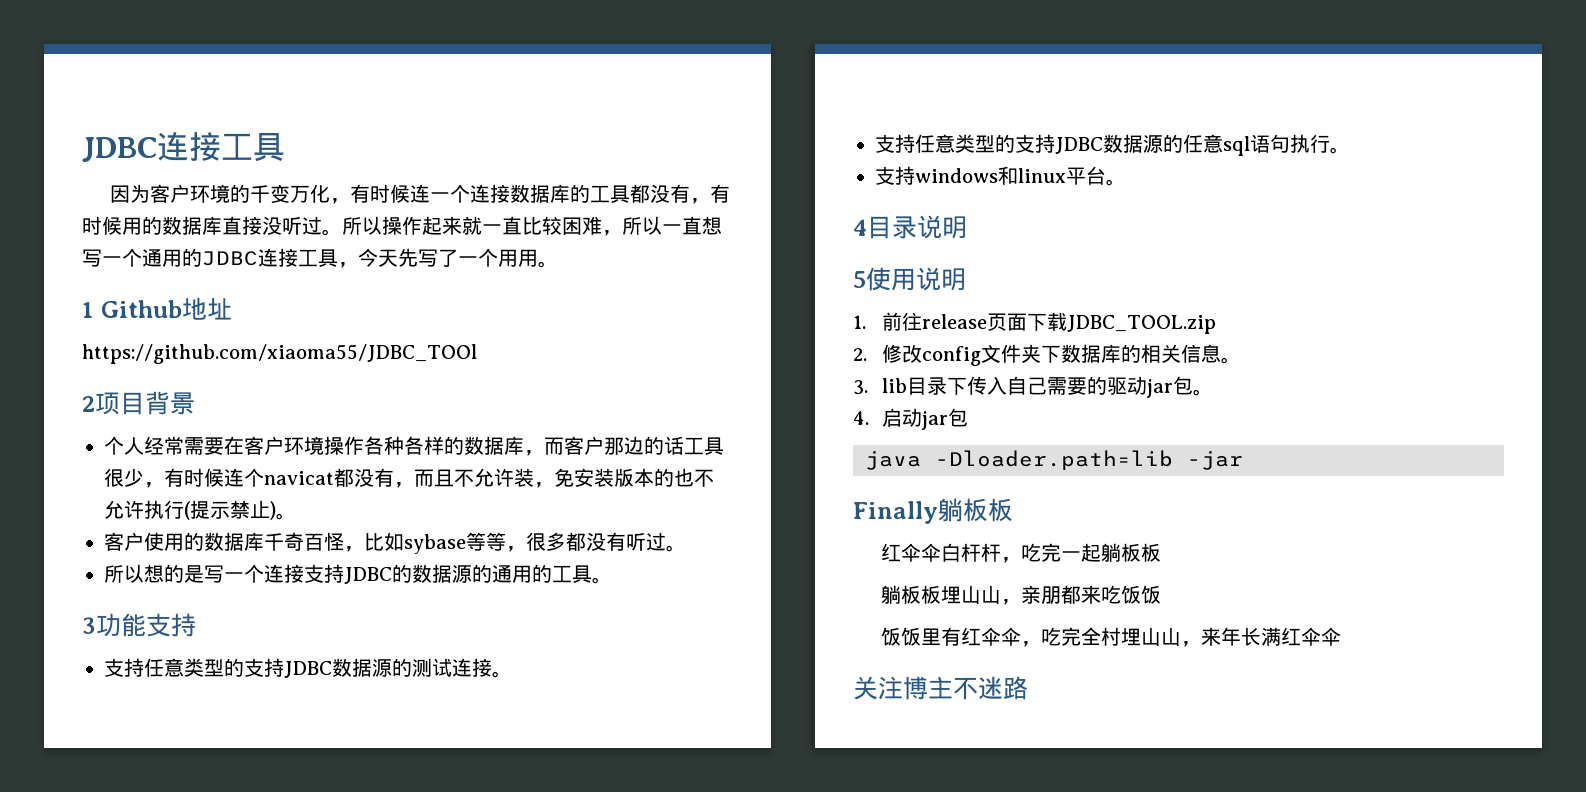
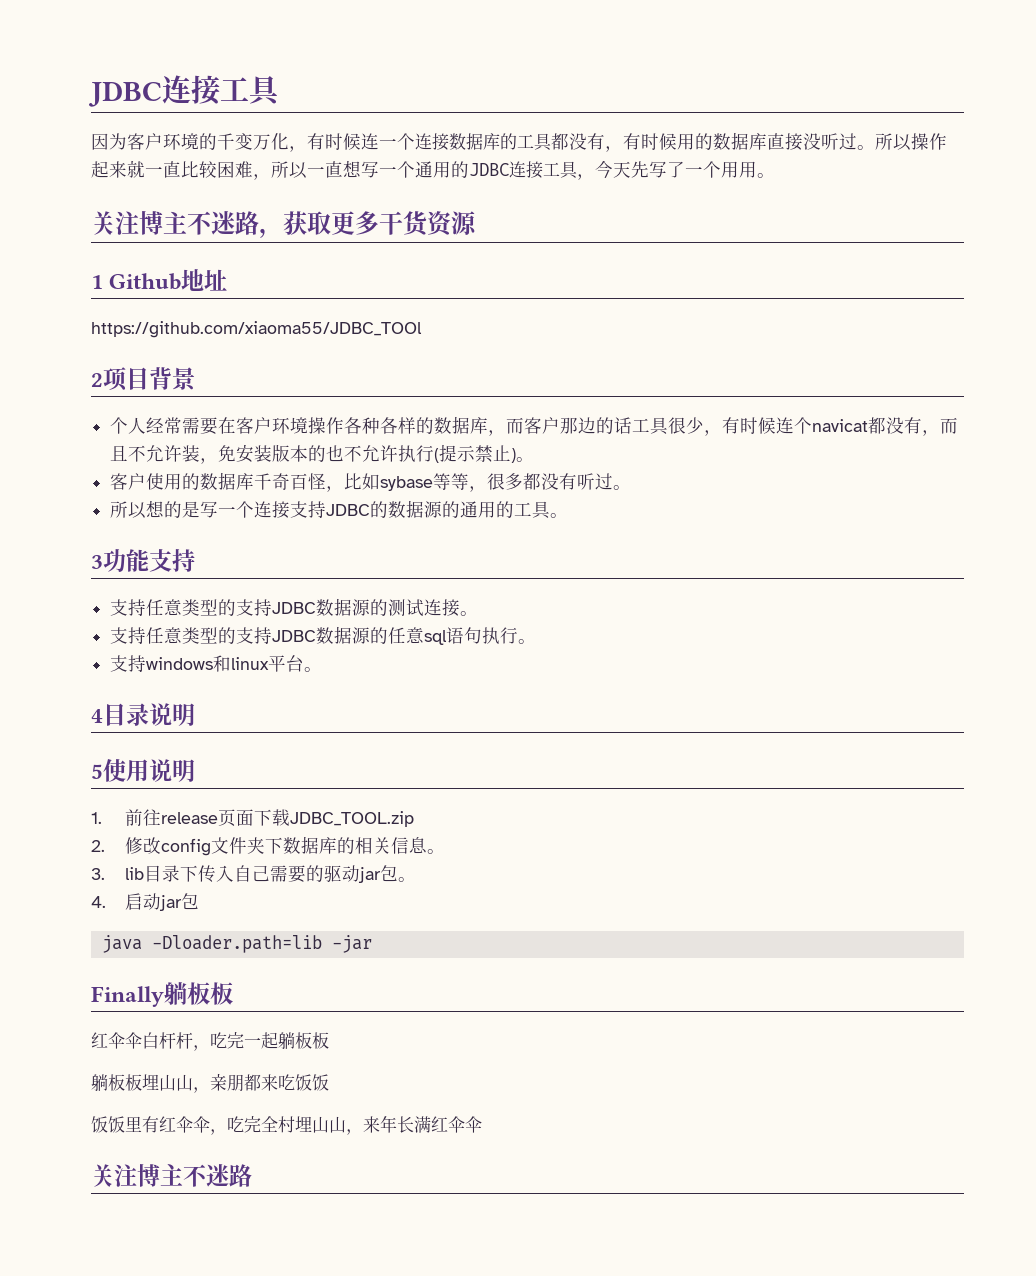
(558, 264) none -> [91,211,477,238] // 关注博主不迷路，获取更多干货资源

